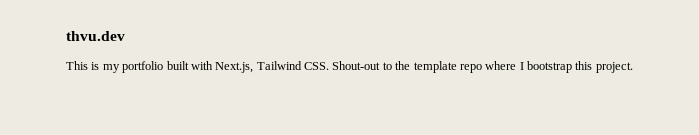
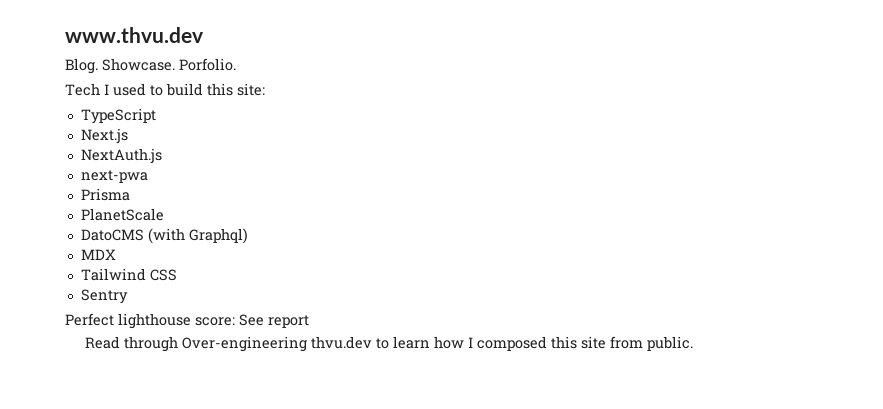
[66,31,125,41] [66,61,633,73] thvu.dev // This is my portfolio built with Next.js, Tailwind CSS. Shout-out to the template repo where I bootstrap this project. -> [65,27,203,43] [65,58,236,74] [65,83,265,96] [80,108,156,124] [80,128,128,144] [80,148,162,164] [80,170,148,183] [80,188,130,201] [80,208,164,221] [80,228,248,244] [80,249,116,260] [80,268,177,281] [80,289,128,304] [65,313,309,329] [85,336,694,352] www.thvu.dev // Blog. Showcase. Porfolio. // Tech I used to build this site: // TypeScript // Next.js // NextAuth.js // next-pwa // Prisma // PlanetScale // DatoCMS (with Graphql) // MDX // Tailwind CSS // Sentry // Perfect lighthouse score: See report // Read through Over-engineering thvu.dev to learn how I composed this site from public.

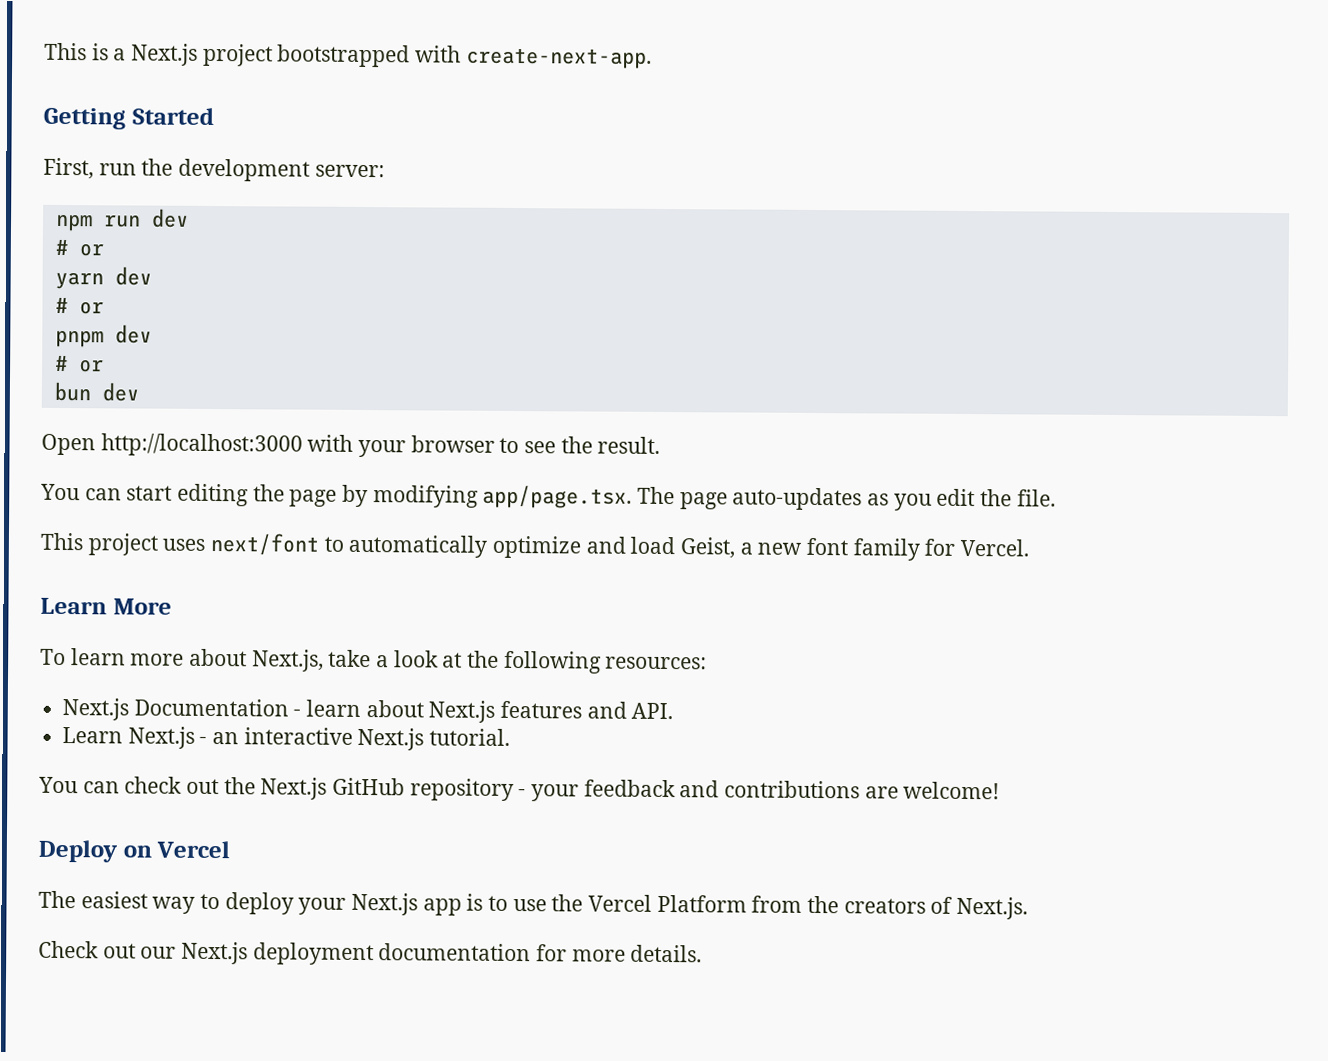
[65,27,203,43] [65,58,236,74] [65,83,265,96] [80,108,156,124] [80,128,128,144] [80,148,162,164] [80,170,148,183] [80,188,130,201] [80,208,164,221] [80,228,248,244] [80,249,116,260] [80,268,177,281] [80,289,128,304] [65,313,309,329] [85,336,694,352] www.thvu.dev // Blog. Showcase. Porfolio. // Tech I used to build this site: // TypeScript // Next.js // NextAuth.js // next-pwa // Prisma // PlanetScale // DatoCMS (with Graphql) // MDX // Tailwind CSS // Sentry // Perfect lighthouse score: See report // Read through Over-engineering thvu.dev to learn how I composed this site from public. -> [44,42,652,69] [43,107,214,130] [43,157,385,182] [54,208,189,232] [54,238,104,257] [54,266,152,290] [54,296,104,315] [54,324,152,348] [54,354,104,373] [53,381,139,402] [41,433,661,458] [40,483,1056,511] [40,532,1030,561] [40,597,172,615] [40,648,708,674] [62,698,674,723] [62,726,511,751] [38,776,1001,802] [38,839,231,863] [38,890,1029,920] [38,940,703,966] This is a Next.js project bootstrapped with create-next-app. // Getting Started // First, run the development server: // npm run dev // # or // yarn dev // # or // pnpm dev // # or // bun dev // Open http://localhost:3000 with your browser to see the result. // You can start editing the page by modifying app/page.tsx. The page auto-updates as you edit the file. // This project uses next/font to automatically optimize and load Geist, a new font family for Vercel. // Learn More // To learn more about Next.js, take a look at the following resources: // Next.js Documentation - learn about Next.js features and API. // Learn Next.js - an interactive Next.js tutorial. // You can check out the Next.js GitHub repository - your feedback and contributions are welcome! // Deploy on Vercel // The easiest way to deploy your Next.js app is to use the Vercel Platform from the creators of Next.js. // Check out our Next.js deployment documentation for more details.

